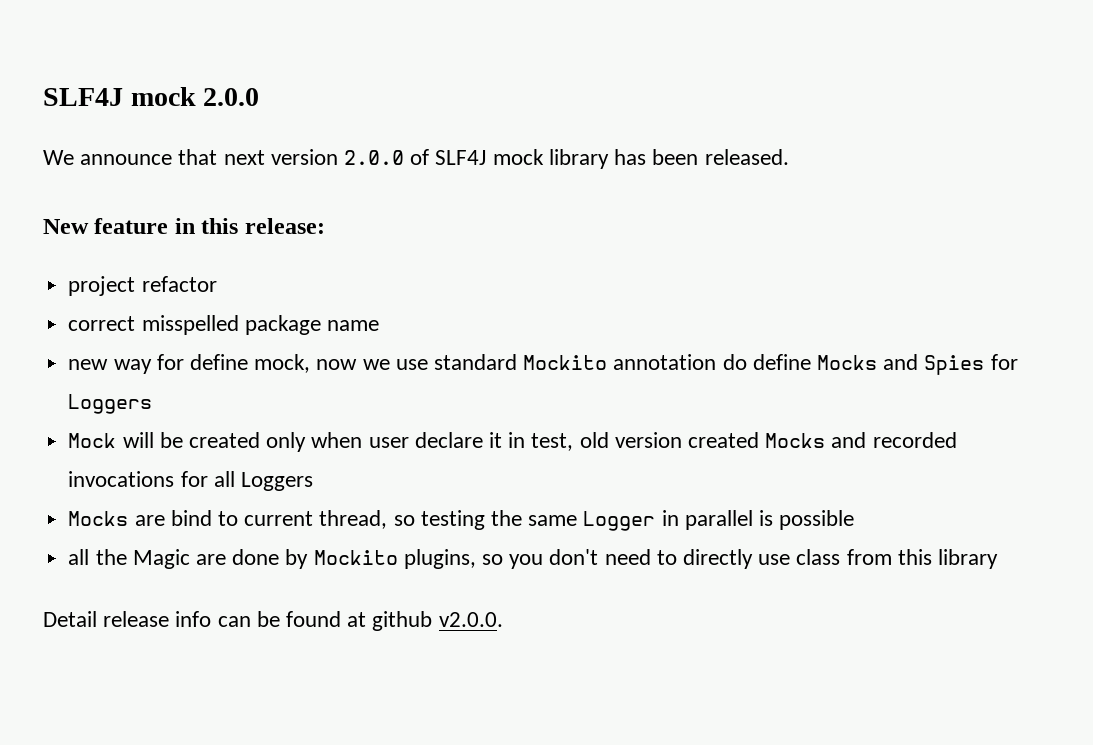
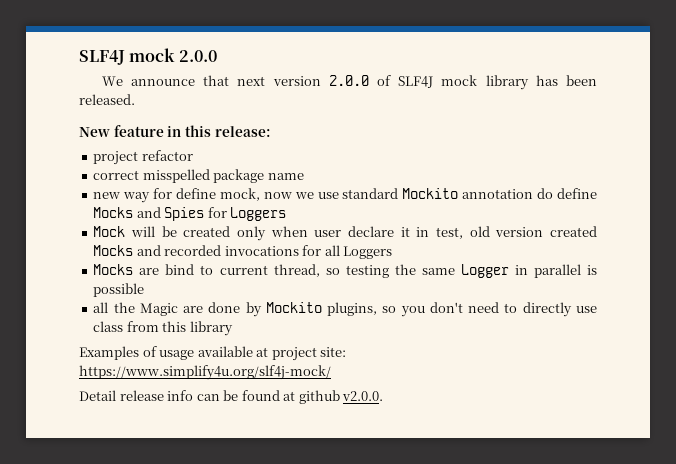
(999, 559) none -> [79,346,347,361] [79,365,331,380] // Examples of usage available at project site: https://www.simplify4u.org/slf4j-mock/

